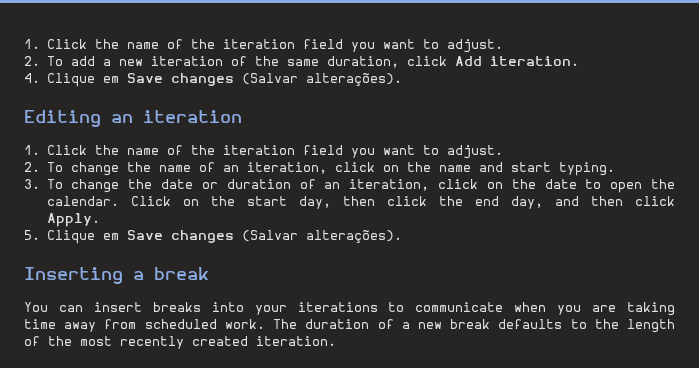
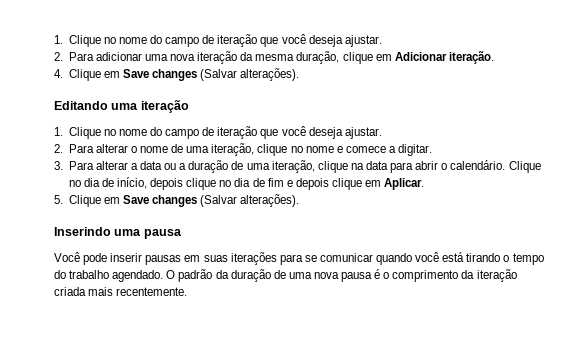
[24,39,503,53] [24,56,579,68] 1. Click the name of the iteration field you want to adjust. // 2. To add a new iteration of the same duration, click Add iteration. -> [54,34,382,47] [54,51,494,64] 1. Clique no nome do campo de iteração que você deseja ajustar. // 2. Para adicionar uma nova iteração da mesma duração, clique em Adicionar iteração.
[24,110,242,127] [24,145,503,159] [24,162,615,176] [24,179,676,193] [46,196,676,209] [46,213,100,227] Editing an iteration // 1. Click the name of the iteration field you want to adjust. // 2. To change the name of an iteration, click on the name and start typing. // 3. To change the date or duration of an iteration, click on the date to open the calendar. Click on the start day, then click the end day, and then click Apply. -> [54,100,189,113] [54,126,382,139] [54,143,433,156] [54,160,541,173] [68,177,425,190] Editando uma iteração // 1. Clique no nome do campo de iteração que você deseja ajustar. // 2. Para alterar o nome de uma iteração, clique no nome e comece a digitar. // 3. Para alterar a data ou a duração de uma iteração, clique na data para abrir o calendário. Clique no dia de início, depois clique no dia de fim e depois clique em Aplicar.
[24,267,209,284] [24,302,675,316] [24,319,675,333] [24,336,336,349] Inserting a break // You can insert breaks into your iterations to communicate when you are taking time away from scheduled work. The duration of a new break defaults to the length of the most recently created iteration. -> [54,227,182,239] [54,252,544,265] [54,269,517,282] [54,287,188,296] Inserindo uma pausa // Você pode inserir pausas em suas iterações para se comunicar quando você está tirando o tempo do trabalho agendado. O padrão da duração de uma nova pausa é o comprimento da iteração criada mais recentemente.

